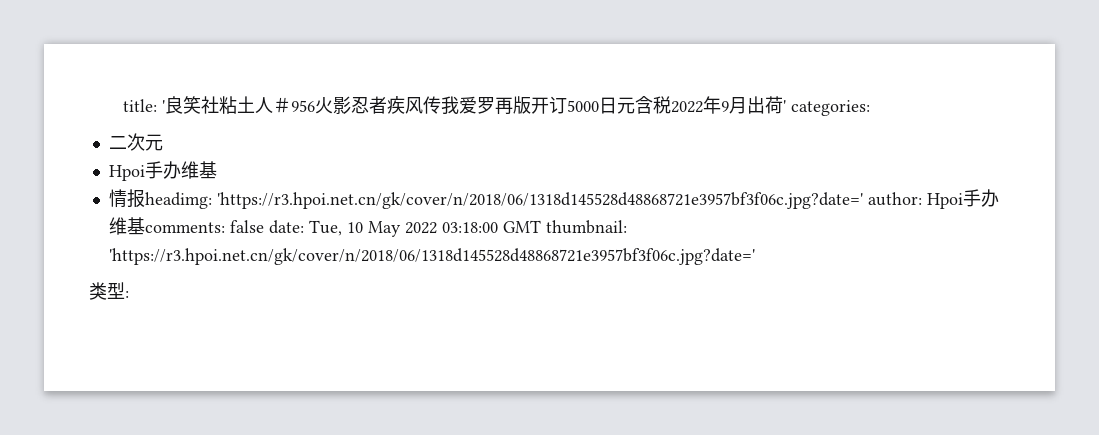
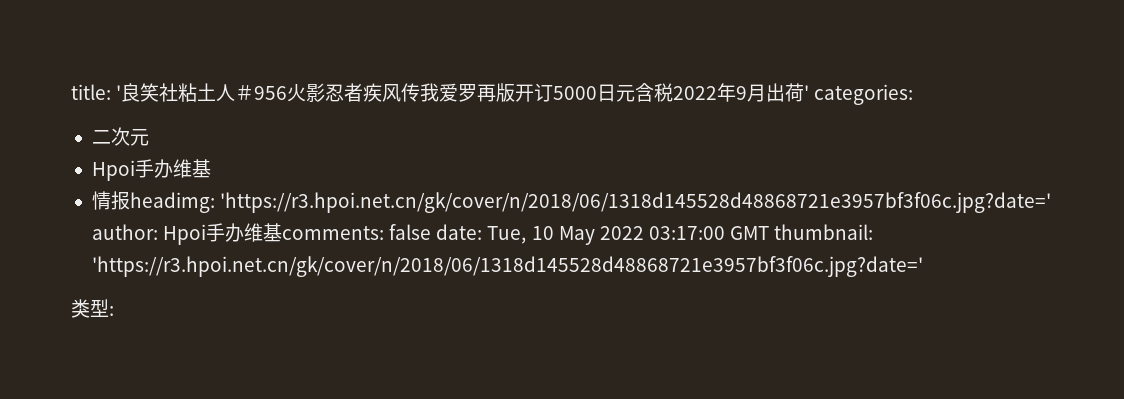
[441,222,498,233] 03:18:00 -> [648,226,725,240] 03:17:00

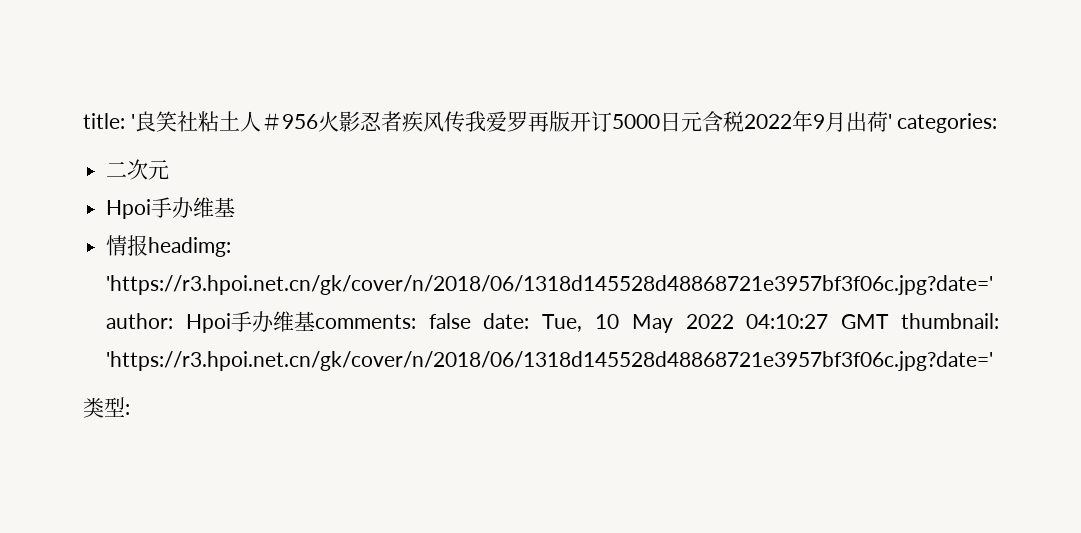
[648,226,725,240] 03:17:00 -> [746,314,829,329] 04:10:27

